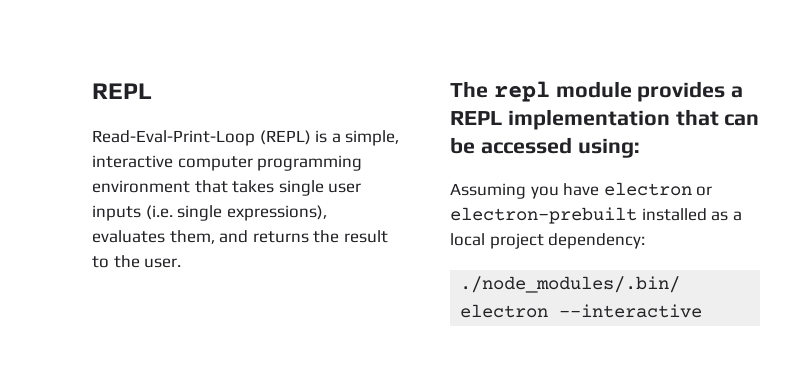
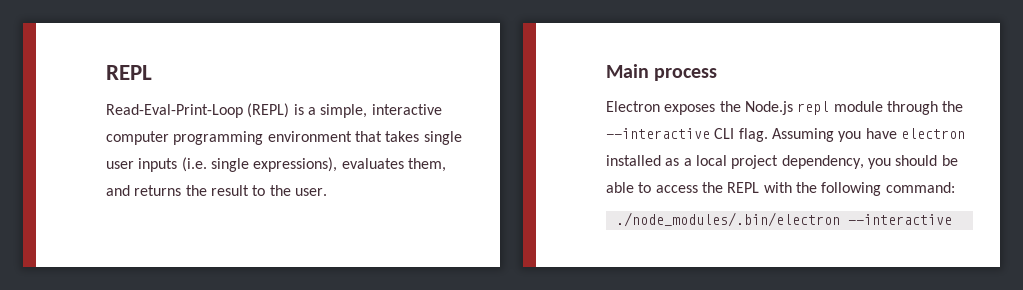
[450,81,744,102] [450,109,760,130] [450,137,640,158] The repl module provides a REPL implementation that can be accessed using: // -> [606,64,718,81] [606,101,964,115] [606,128,768,142] Main process // Electron exposes the Node.js repl module through the --interactive CLI flag.
[696,186,713,196] [450,207,637,224] or electron-prebuilt -> (965, 133) none
[548,233,646,249] dependency: -> [781,155,958,169] [606,182,955,196] dependency, you should be able to access the REPL with the following command:

